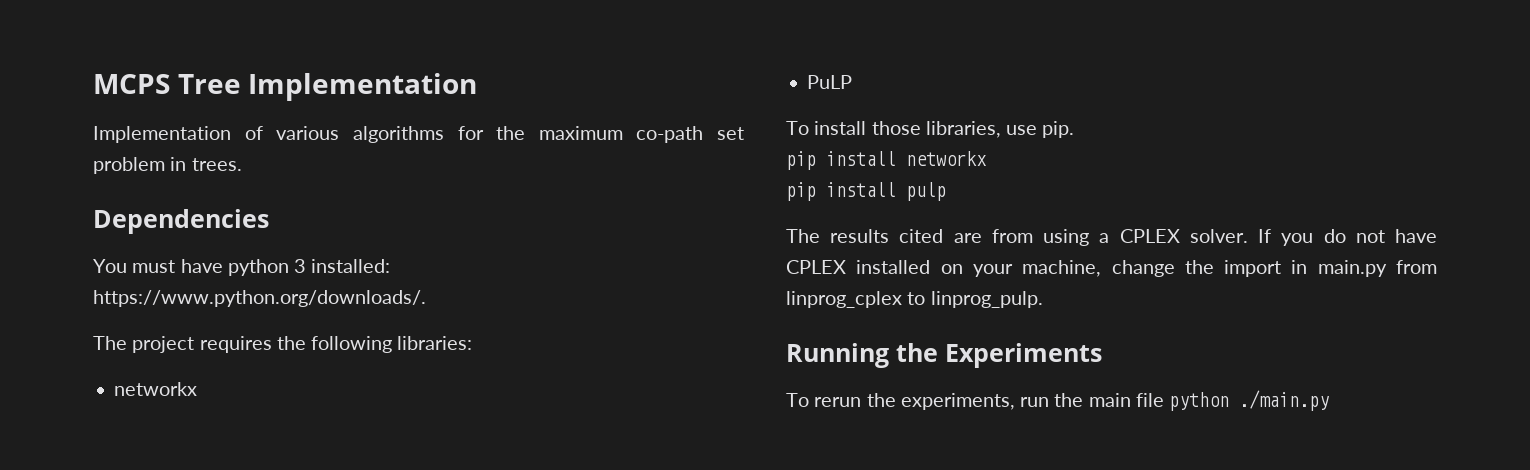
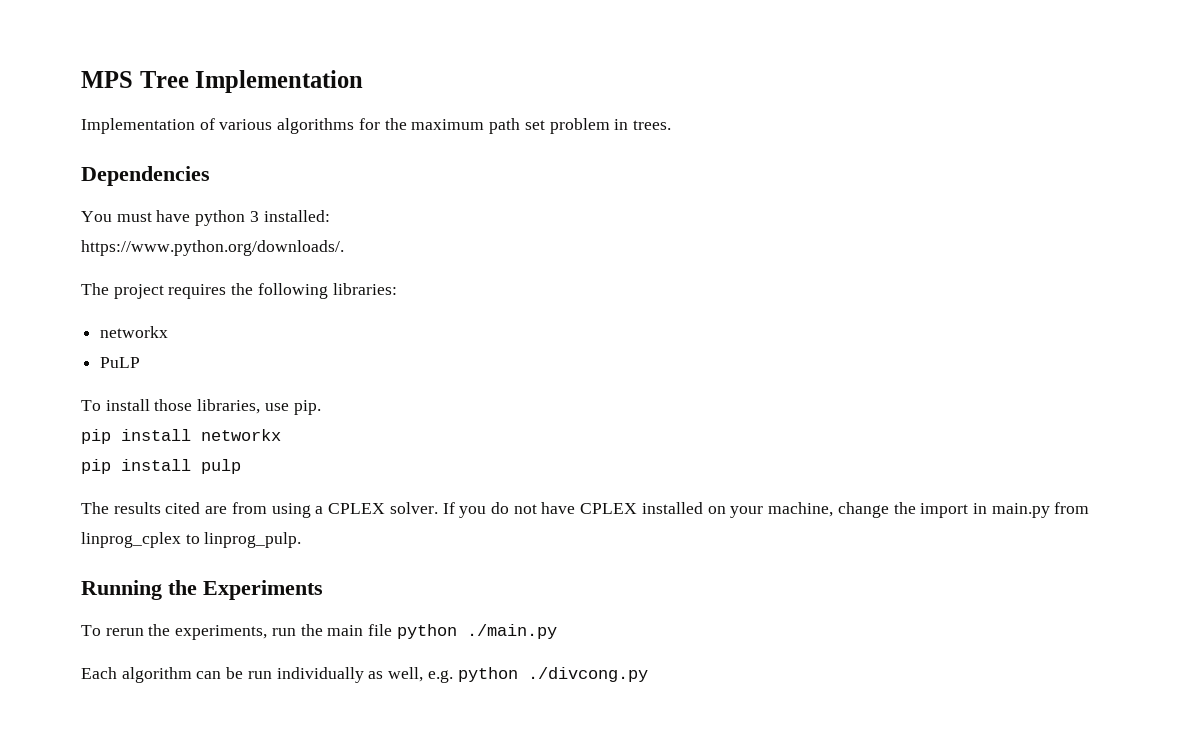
[93,74,170,94] MCPS -> [81,71,133,88] MPS
[636,126,704,143] co-path -> [489,118,521,134] path
(1330, 400) none -> [81,667,648,683] // Each algorithm can be run individually as well, e.g. python ./divcong.py

